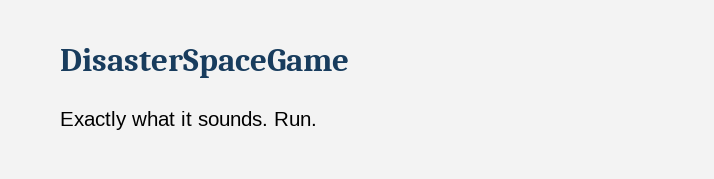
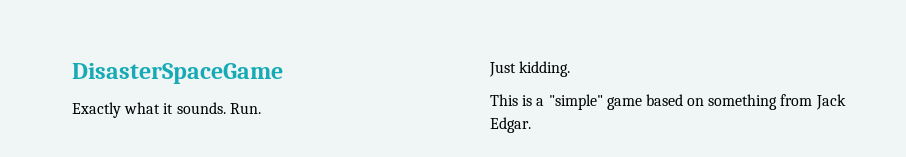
(317, 119) none -> [489,61,571,77] [490,94,846,110] [490,117,531,133] // Just kidding. // This is a "simple" game based on something from Jack Edgar.

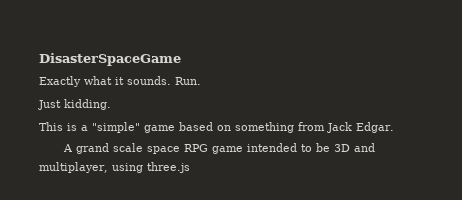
(531, 125) none -> [62,143,375,154] [39,162,190,173] // A grand scale space RPG game intended to be 3D and multiplayer, using three.js

